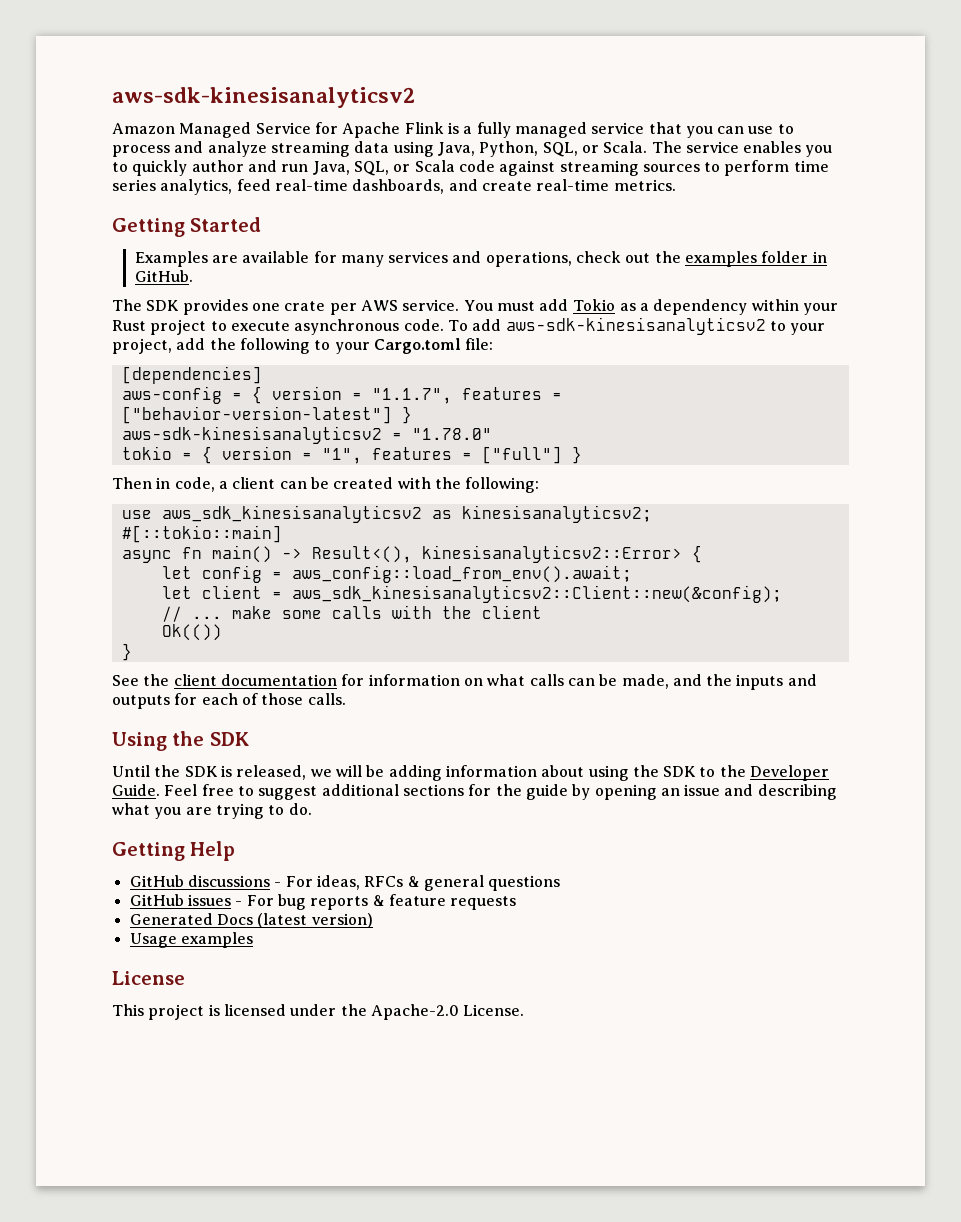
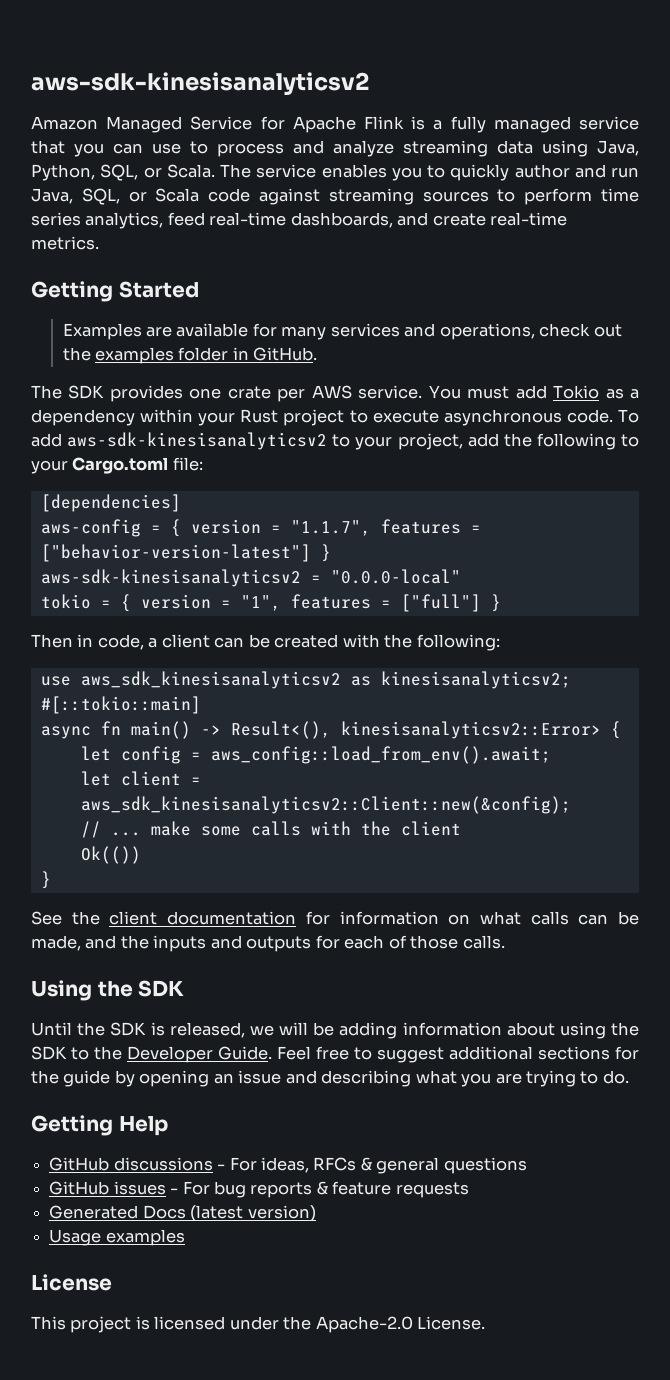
[411,428,492,440] "1.78.0" -> [330,569,461,584] "0.0.0-local"

